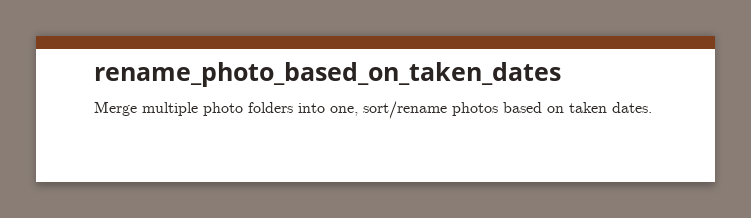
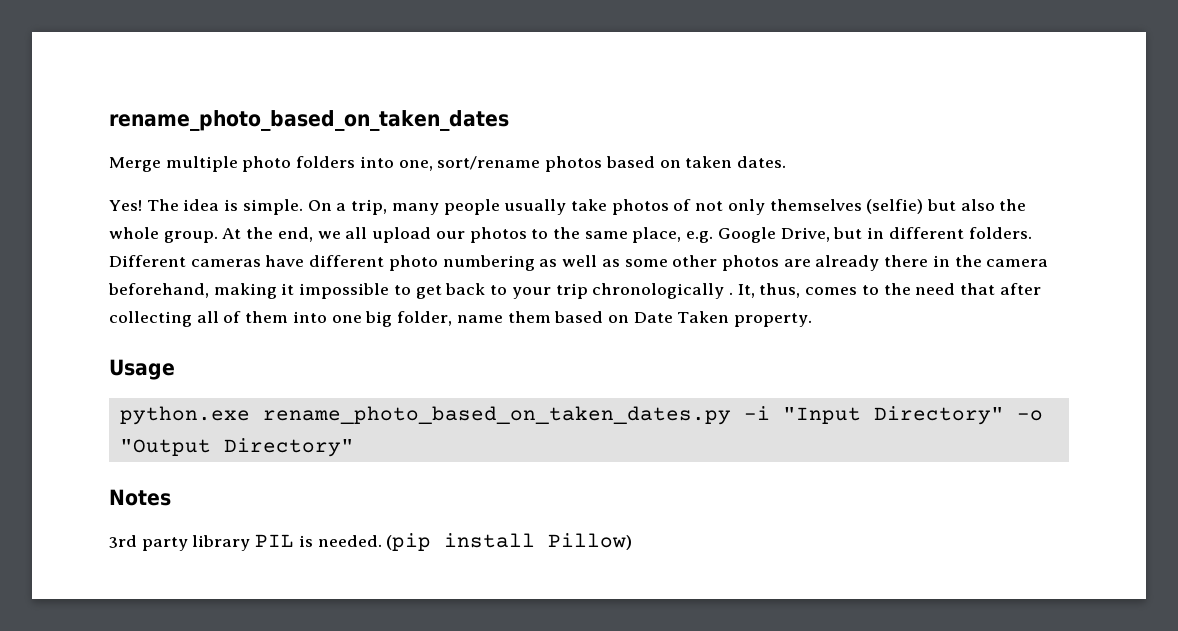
(652, 107) none -> [109,199,1027,215] [109,227,1032,243] [109,255,1049,271] [108,283,1041,299] [109,311,813,327] [109,359,175,380] [119,406,1043,425] [119,438,354,457] [109,489,171,506] [109,533,633,551] // Yes! The idea is simple. On a trip, many people usually take photos of not only themselves (selfie) but also the whole group. At the end, we all upload our photos to the same place, e.g. Google Drive, but in different folders. Different cameras have different photo numbering as well as some other photos are already there in the camera beforehand, making it impossible to get back to your trip chronologically . It, thus, comes to the need that after collecting all of them into one big folder, name them based on Date Taken property. // Usage // python.exe rename_photo_based_on_taken_dates.py -i "Input Directory" -o "Output Directory" // Notes // 3rd party library PIL is needed. (pip install Pillow)

